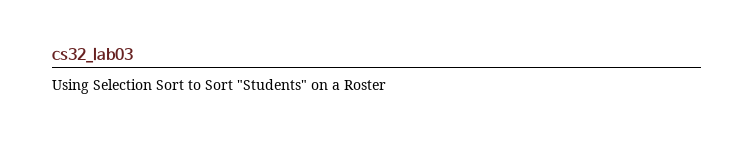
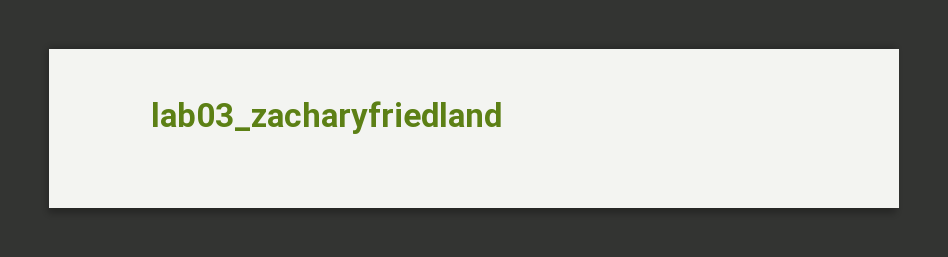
[52,47,133,63] [52,79,386,94] cs32_lab03 // Using Selection Sort to Sort "Students" on a Roster -> [151,101,502,134] lab03_zacharyfriedland

